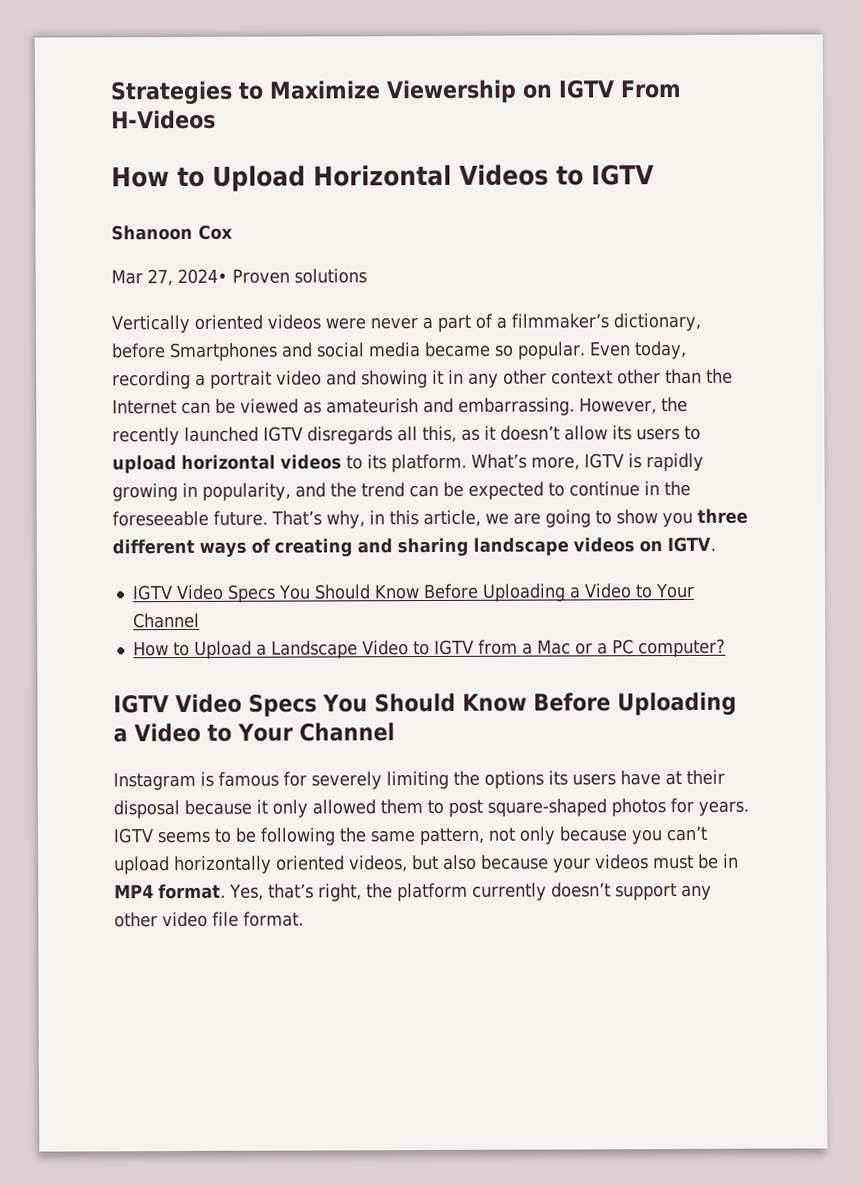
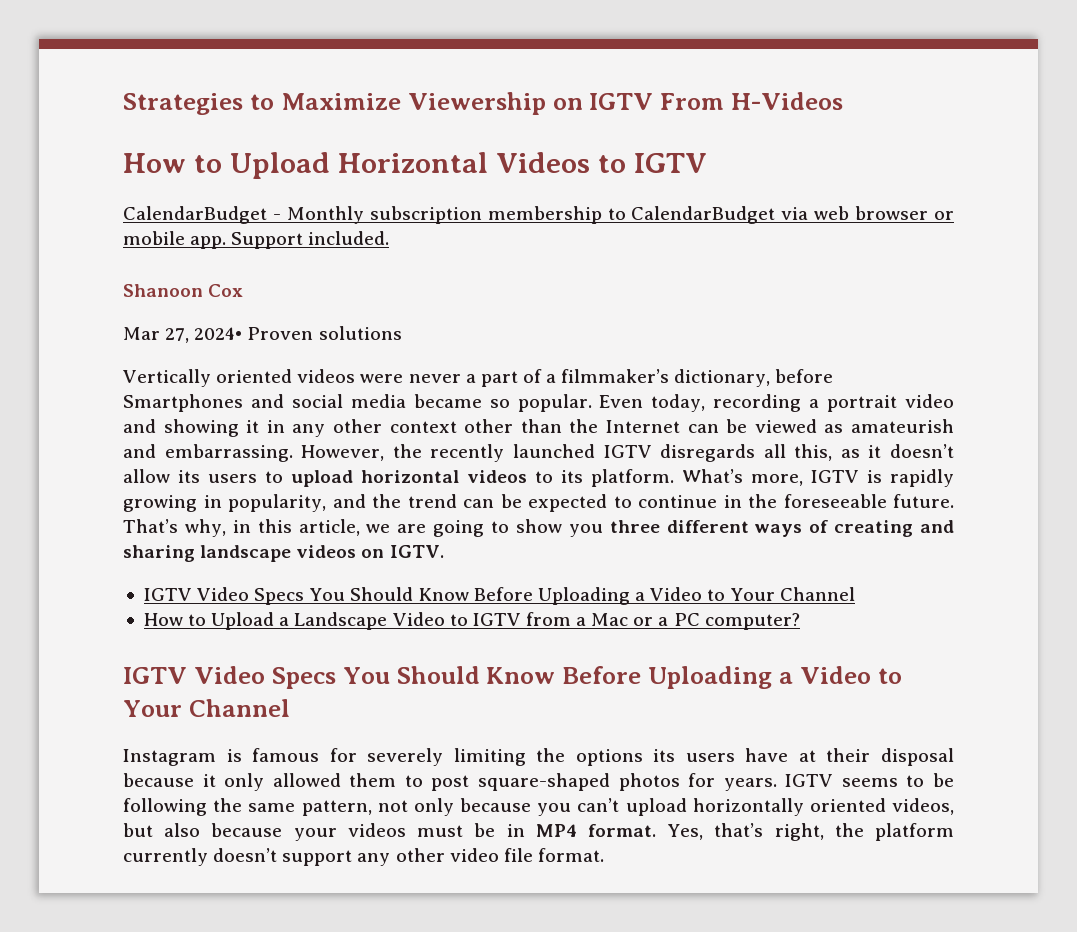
(654, 175) none -> [123,206,954,224] [123,231,390,249] // CalendarBudget - Monthly subscription membership to CalendarBudget via web browser or mobile app. Support included.

